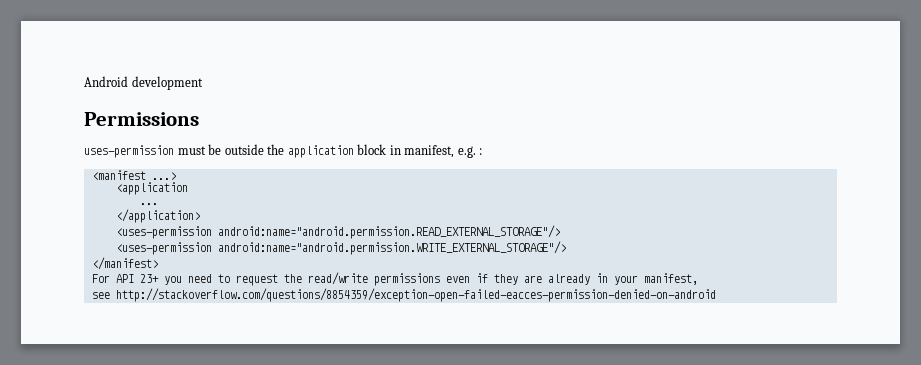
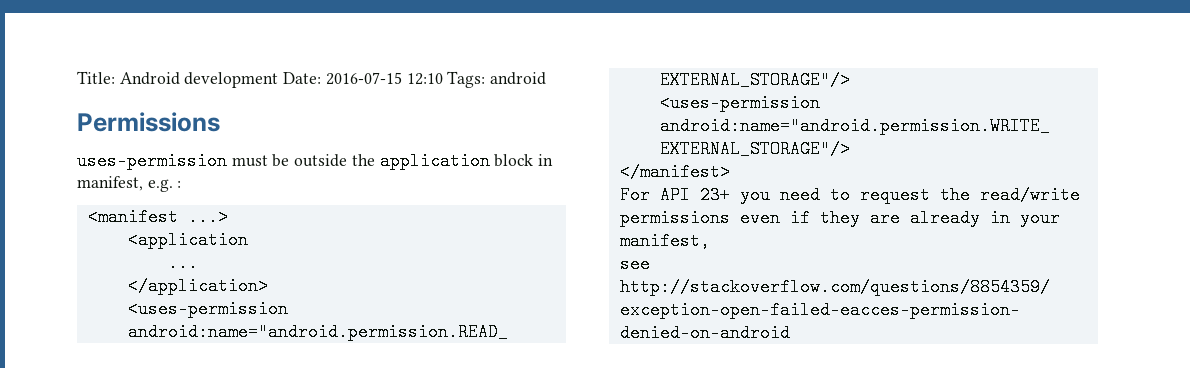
(84, 81) none -> [77,71,115,84] Title:
(203, 83) none -> [283,71,547,88] Date: 2016-07-15 12:10 Tags: android

